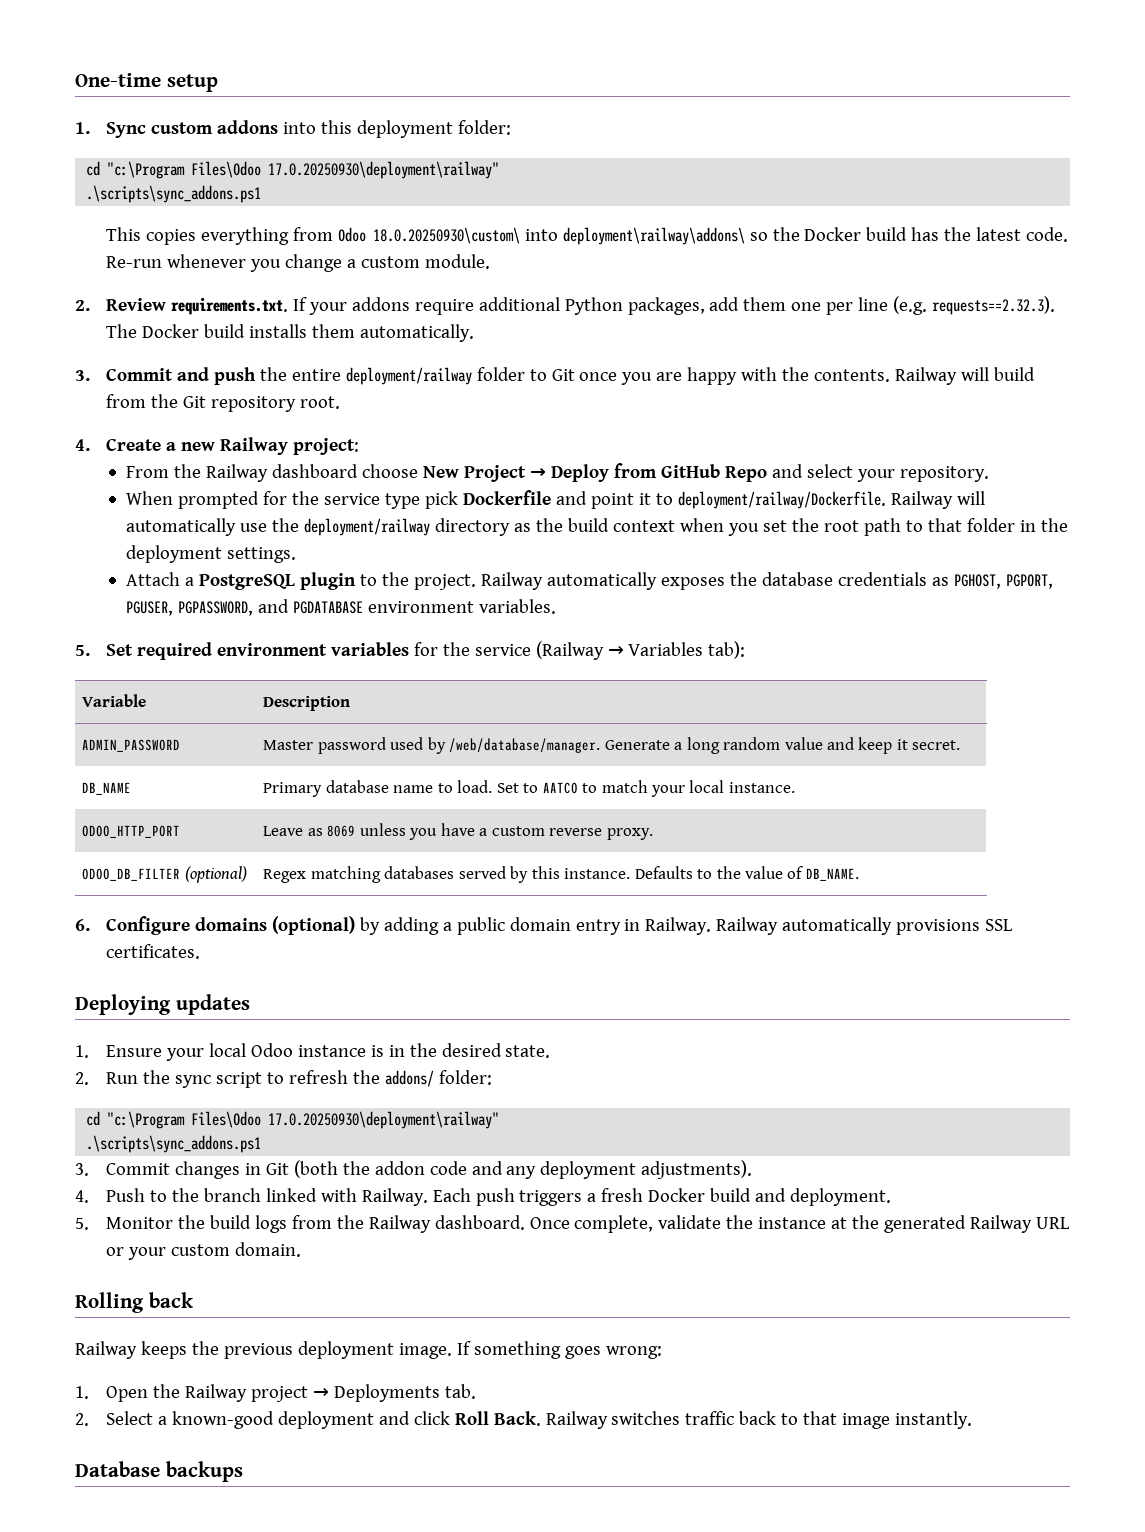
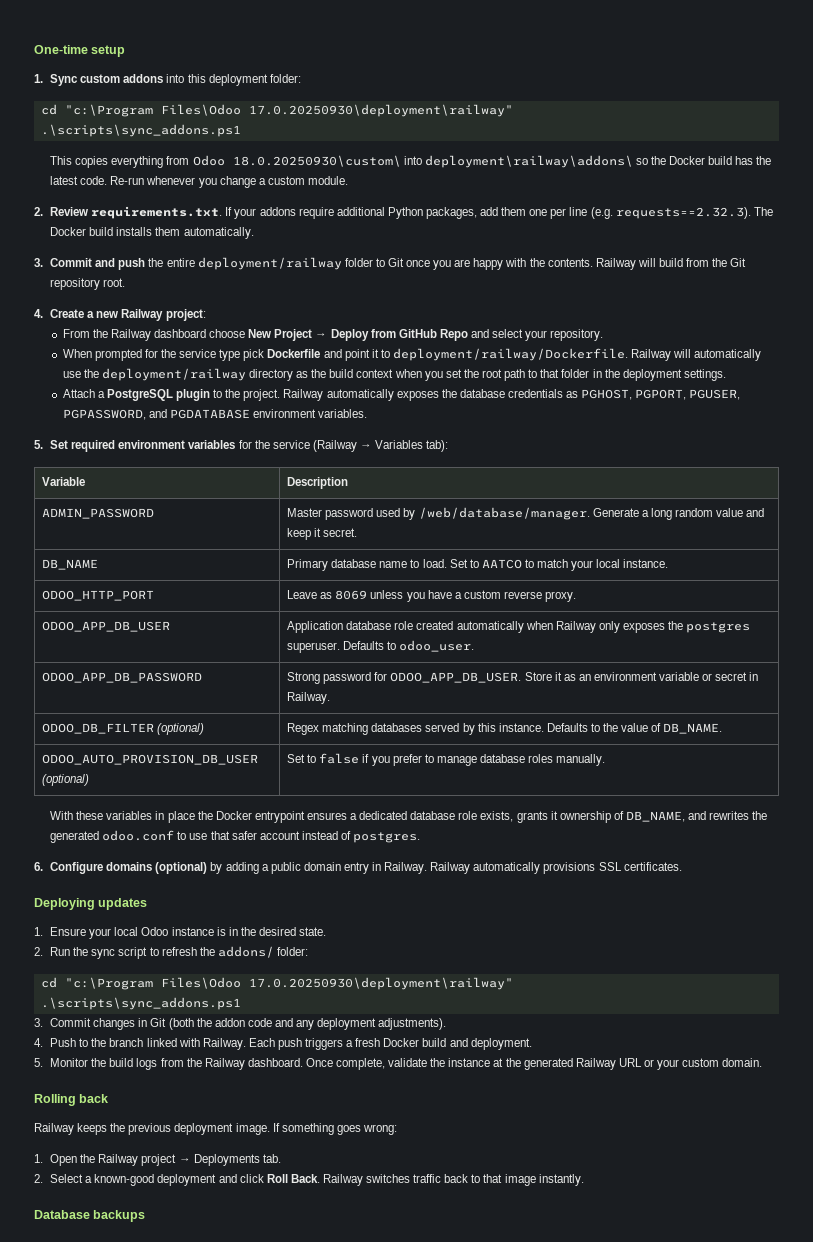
(653, 834) none -> [42,621,171,632] [287,621,751,633] [287,640,475,653] [42,672,203,683] [287,672,759,684] [287,692,331,704] // ODOO_APP_DB_USER | Application database role created automatically when Railway only exposes the postgres superuser. Defaults to odoo_user. // ODOO_APP_DB_PASSWORD | Strong password for ODOO_APP_DB_USER. Store it as an environment variable or secret in Railway.
(859, 874) none -> [42,754,259,765] [42,774,90,786] [287,753,606,766] [50,811,768,823] [50,830,421,843] // ODOO_AUTO_PROVISION_DB_USER (optional) | Set to false if you prefer to manage database roles manually. // With these variables in place the Docker entrypoint ensures a dedicated database role exists, grants it ownership of DB_NAME, and rewrites the generated odoo.conf to use that safer account instead of postgres.

